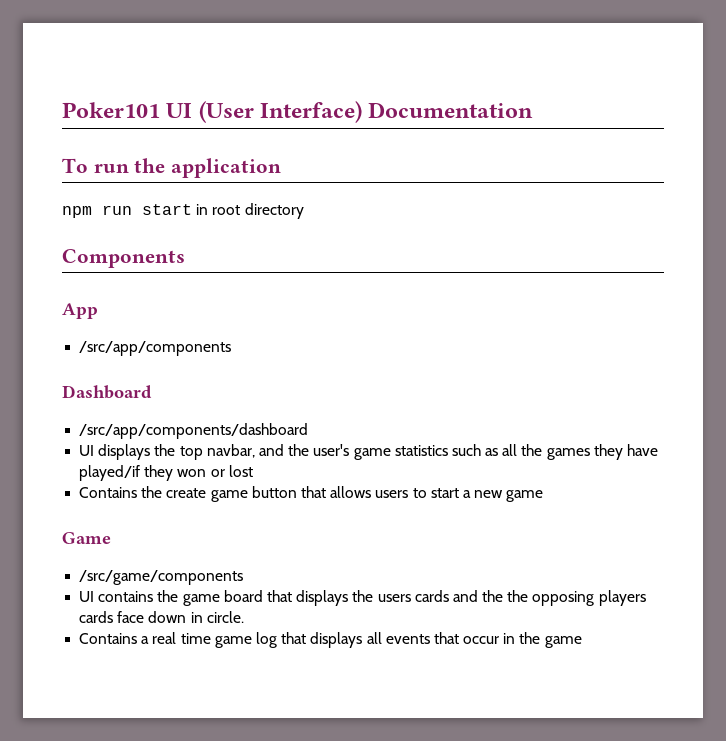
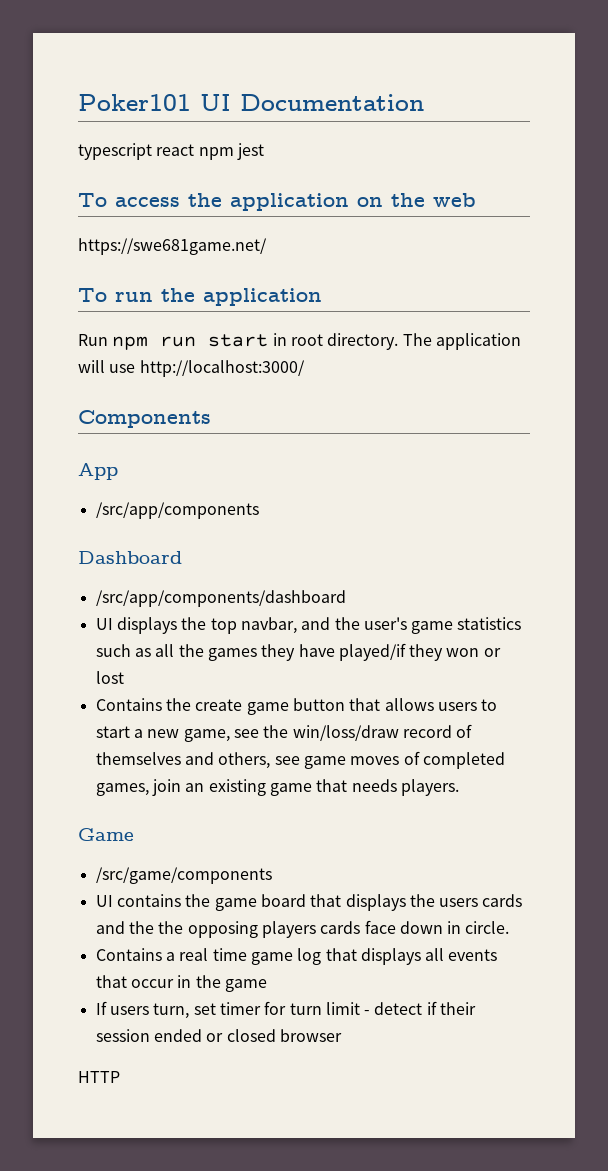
[198,101,363,123] (User Interface) -> (231, 102) none
(534, 110) none -> [78,143,264,160] [78,193,476,211] [78,238,267,255] // typescript react npm jest // To access the application on the web // https://swe681game.net/
(282, 168) none -> [78,334,108,346] Run
[244,203,304,219] directory -> [327,333,521,350] [78,360,305,377] directory. The application will use http://localhost:3000/
[506,490,544,502] game -> [183,724,473,742] [95,751,505,769] [95,779,459,796] game, see the win/loss/draw record of themselves and others, see game moves of completed games, join an existing game that needs players.
(582, 642) none -> [95,1001,477,1019] [95,1029,342,1042] [78,1071,120,1083] // If users turn, set timer for turn limit - detect if their session ended or closed browser // HTTP

